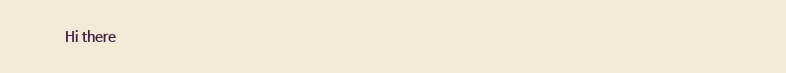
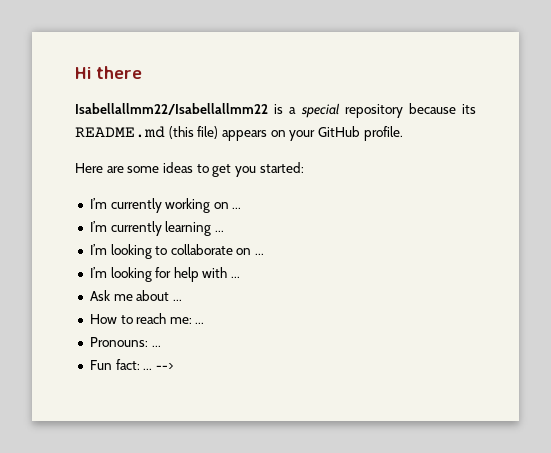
(116, 36) none -> [75,103,477,118] [75,126,403,141] [75,162,304,177] [89,198,242,213] [89,221,224,236] [89,244,265,259] [89,267,241,282] [89,290,182,301] [89,313,205,324] [89,337,161,347] [89,359,173,370] // Isabellallmm22/Isabellallmm22 is a special repository because its README.md (this file) appears on your GitHub profile. // Here are some ideas to get you started: // I’m currently working on ... // I’m currently learning ... // I’m looking to collaborate on ... // I’m looking for help with ... // Ask me about ... // How to reach me: ... // Pronouns: ... // Fun fact: ... -->

